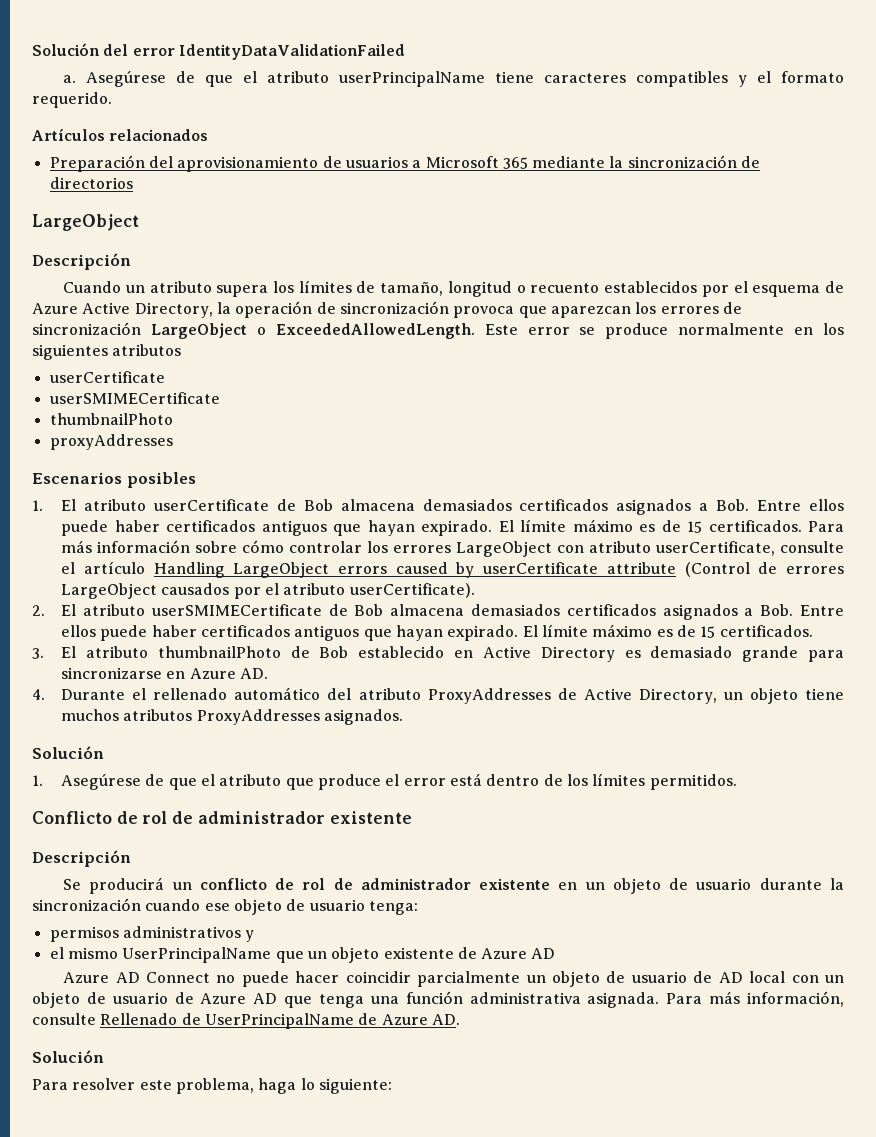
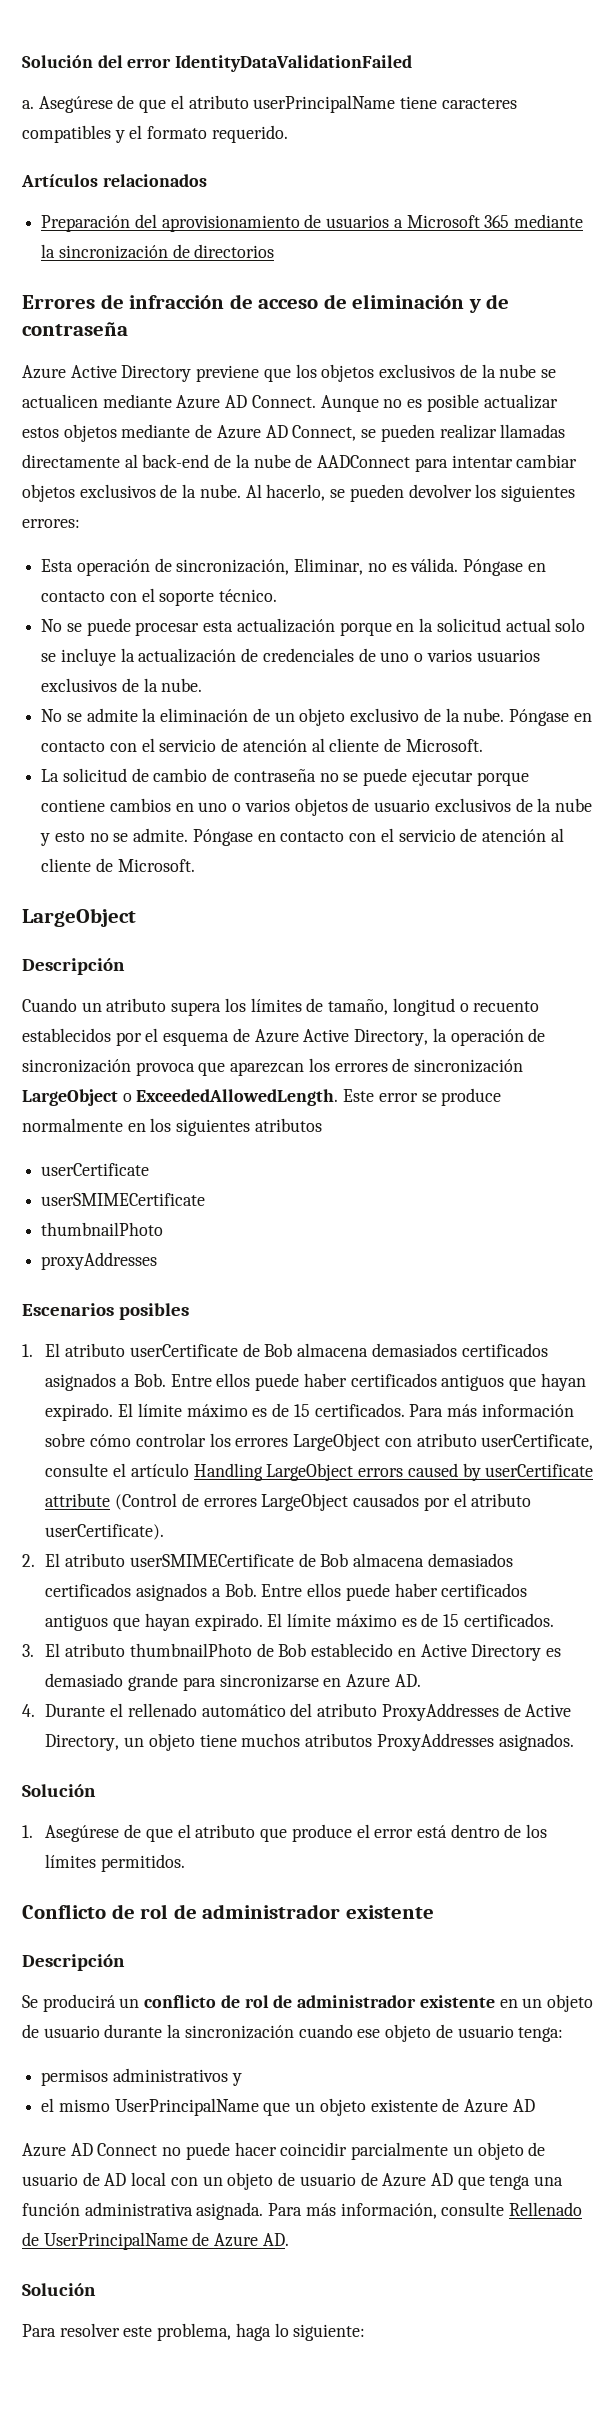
(133, 183) none -> [22,294,510,313] [22,322,128,336] [22,364,556,382] [22,394,558,412] [22,424,566,442] [22,454,578,472] [22,484,575,502] [22,519,80,528] [41,558,546,576] [41,588,278,606] [41,618,586,636] [41,648,540,666] [41,678,203,692] [41,708,592,726] [41,738,483,752] [41,768,529,786] [41,798,592,816] [40,828,564,846] [41,858,195,872] // Errores de infracción de acceso de eliminación y de contraseña // Azure Active Directory previene que los objetos exclusivos de la nube se actualicen mediante Azure AD Connect. Aunque no es posible actualizar estos objetos mediante de Azure AD Connect, se pueden realizar llamadas directamente al back-end de la nube de AADConnect para intentar cambiar objetos exclusivos de la nube. Al hacerlo, se pueden devolver los siguientes errores: // Esta operación de sincronización, Eliminar, no es válida. Póngase en contacto con el soporte técnico. // No se puede procesar esta actualización porque en la solicitud actual solo se incluye la actualización de credenciales de uno o varios usuarios exclusivos de la nube. // No se admite la eliminación de un objeto exclusivo de la nube. Póngase en contacto con el servicio de atención al cliente de Microsoft. // La solicitud de cambio de contraseña no se puede ejecutar porque contiene cambios en uno o varios objetos de usuario exclusivos de la nube y esto no se admite. Póngase en contacto con el servicio de atención al cliente de Microsoft.

